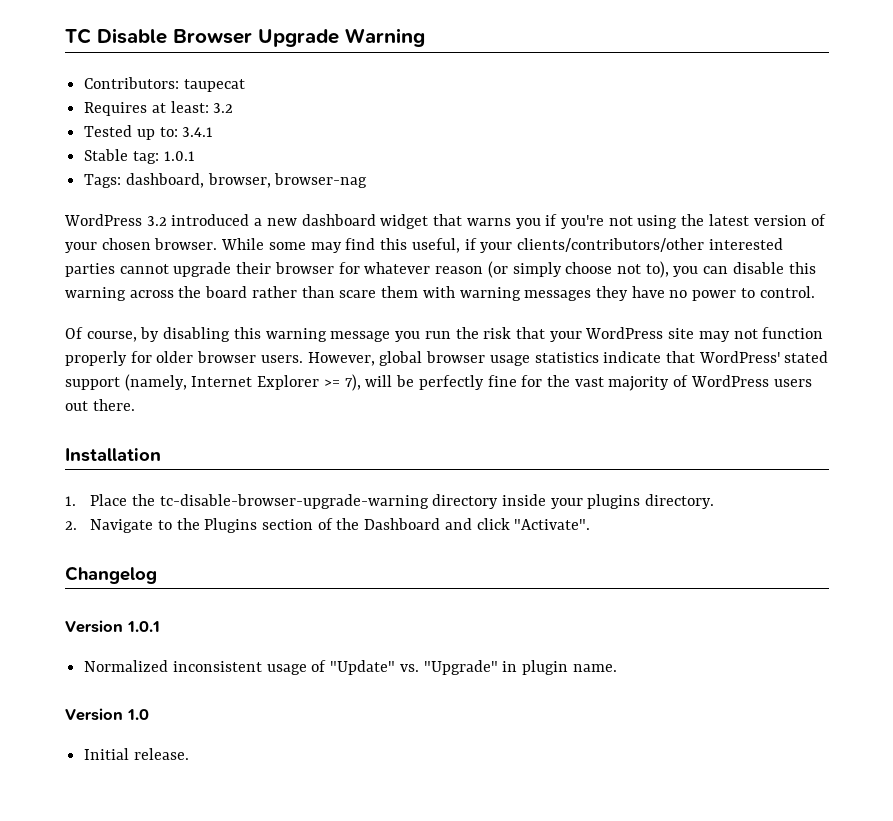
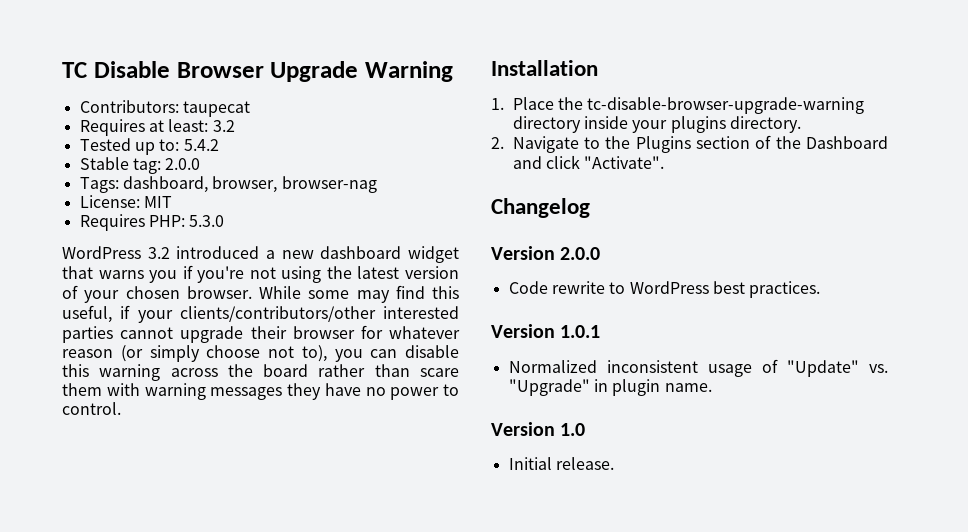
[182,127,214,137] 3.4.1 -> [183,139,219,151] 5.4.2
[163,151,195,161] 1.0.1 -> [165,158,201,170] 2.0.0
(368, 180) none -> [79,195,172,208] [79,214,225,231] // License: MIT // Requires PHP: 5.3.0
[65,327,824,342] [65,351,829,366] [65,374,812,391] [65,399,135,411] // Of course, by disabling this warning message you run the risk that your WordPress site may not function properly for older browser users. However, global browser usage statistics indicate that WordPress' stated support (namely, Internet Explorer >= 7), will be perfectly fine for the vast majority of WordPress users out there. -> (121, 408) none
(157, 575) none -> [491,246,601,260] [508,281,821,298] // Version 2.0.0 // Code rewrite to WordPress best practices.

